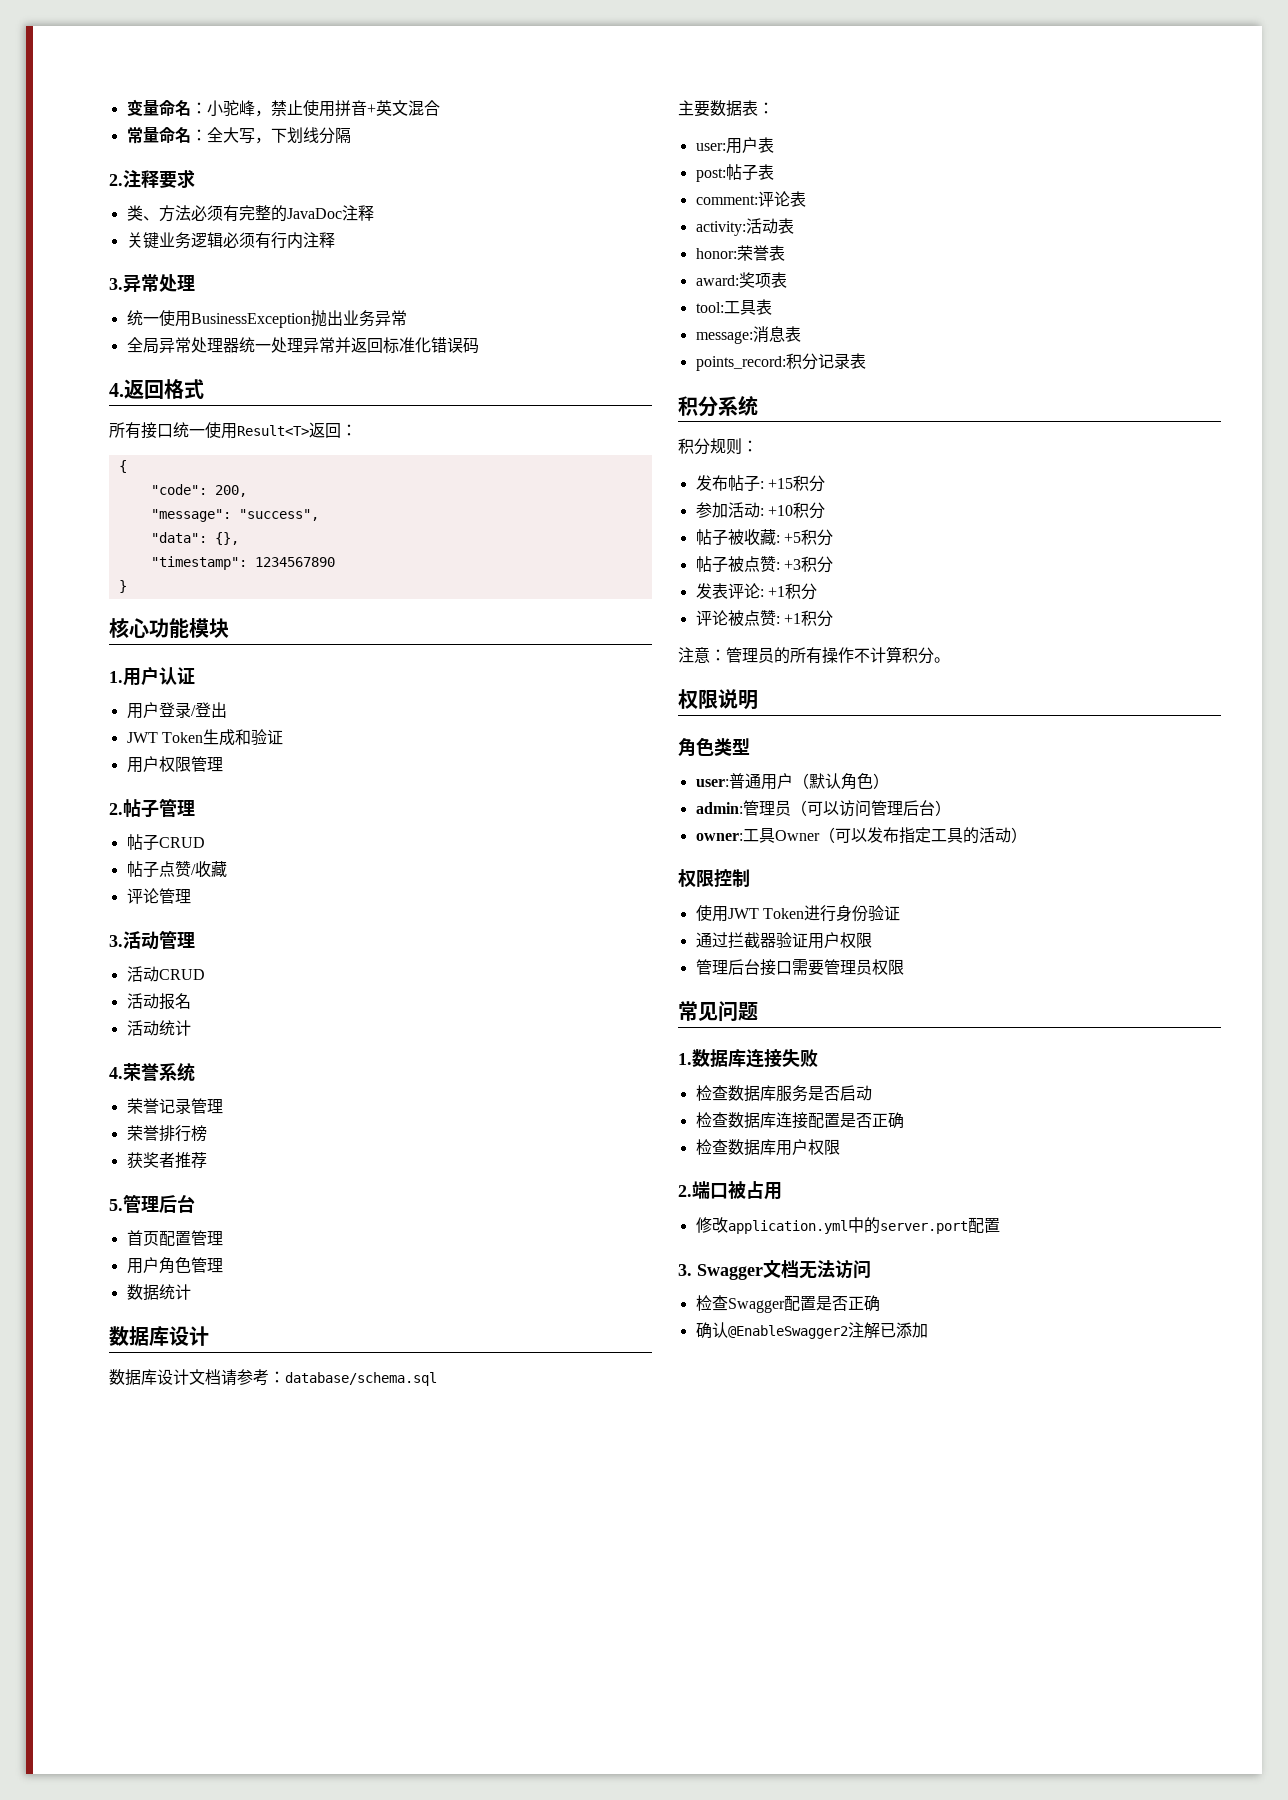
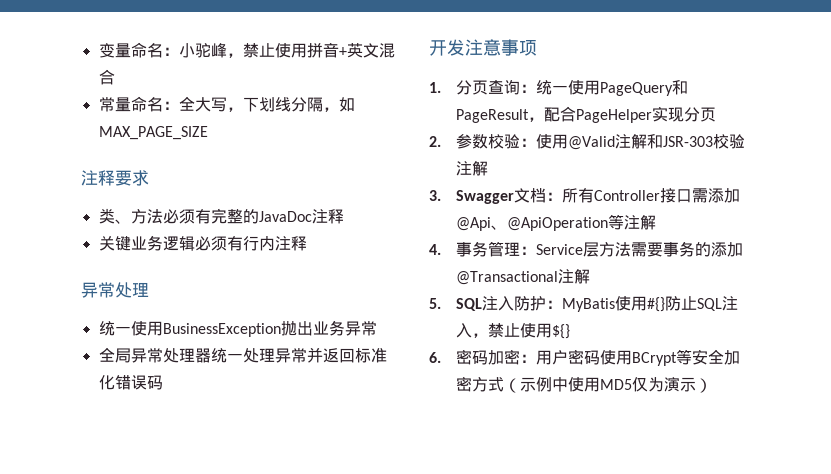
[109,174,123,186] // 2. -> [322,97,355,112] [98,126,208,140] ，如MAX_PAGE_SIZE //
[109,278,123,290] 3. -> (307, 243) none
[109,379,204,399] [109,422,357,439] [118,460,127,473] [150,484,247,497] [150,509,319,522] [150,532,239,545] [150,556,335,570] [118,580,127,593] [109,618,229,638] [109,666,195,686] [126,702,227,719] [126,729,283,746] [126,756,223,773] [109,798,195,818] [126,834,205,851] [126,861,227,878] [126,888,191,904] [109,930,195,950] [126,966,205,982] [126,993,191,1010] [126,1020,191,1036] [109,1062,195,1082] [126,1098,223,1114] [126,1125,207,1142] [126,1152,207,1169] [109,1194,195,1214] [126,1230,223,1246] [126,1257,223,1274] [126,1284,191,1301] [109,1326,209,1346] [109,1369,437,1386] [678,100,774,117] [695,137,774,154] [695,164,774,182] [695,191,806,207] [695,218,794,236] [695,245,785,261] [695,272,787,288] [695,299,772,315] [695,326,801,344] [695,353,866,371] [678,395,758,417] [678,438,758,455] [695,475,825,492] [695,502,825,519] [695,529,833,546] [695,556,833,573] [695,583,817,600] [695,610,833,627] [678,646,950,664] [678,689,758,710] [678,737,750,757] [695,773,889,790] [695,800,951,817] [695,827,1027,844] [678,869,750,887] [695,905,900,922] [695,932,872,949] [695,959,904,976] [678,1001,758,1022] [678,1049,818,1068] [695,1085,872,1102] [695,1112,904,1129] [695,1139,840,1156] [678,1181,782,1200] [695,1217,1000,1234] [678,1259,871,1280] [695,1295,880,1313] [695,1322,928,1339] 4.返回格式 // 所有接口统一使用Result<T>返回： // { // "code": 200, // "message": "success", // "data": {}, // "timestamp": 1234567890 // } // 核心功能模块 // 1.用户认证 // 用户登录/登出 // JWT Token生成和验证 // 用户权限管理 // 2.帖子管理 // 帖子CRUD // 帖子点赞/收藏 // 评论管理 // 3.活动管理 // 活动CRUD // 活动报名 // 活动统计 // 4.荣誉系统 // 荣誉记录管理 // 荣誉排行榜 // 获奖者推荐 // 5.管理后台 // 首页配置管理 // 用户角色管理 // 数据统计 // 数据库设计 // 数据库设计文档请参考：database/schema.sql // 主要数据表： // user:用户表 // post:帖子表 // comment:评论表 // activity:活动表 // honor:荣誉表 // award:奖项表 // tool:工具表 // message:消息表 // points_record:积分记录表 // 积分系统 // 积分规则： // 发布帖子: +15积分 // 参加活动: +10积分 // 帖子被收藏: +5积分 // 帖子被点赞: +3积分 // 发表评论: +1积分 // 评论被点赞: +1积分 // 注意：管理员的所有操作不计算积分。 // 权限说明 // 角色类型 // user:普通用户（默认角色） // admin:管理员（可以访问管理后台） // owner:工具Owner（可以发布指定工具的活动） // 权限控制 // 使用JWT Token进行身份验证 // 通过拦截器验证用户权限 // 管理后台接口需要管理员权限 // 常见问题 // 1.数据库连接失败 // 检查数据库服务是否启动 // 检查数据库连接配置是否正确 // 检查数据库用户权限 // 2.端口被占用 // 修改application.yml中的server.port配置 // 3. Swagger文档无法访问 // 检查Swagger配置是否正确 // 确认@EnableSwagger2注解已添加 -> [429,39,537,56] [429,79,689,96] [456,106,717,123] [429,134,746,150] [456,161,489,176] [429,188,741,204] [456,214,657,231] [429,241,744,257] [456,269,591,285] [429,296,739,312] [456,323,571,339] [429,349,741,366] [456,376,713,393] 开发注意事项 // 1.分页查询：统一使用PageQuery和PageResult，配合PageHelper实现分页 // 2.参数校验：使用@Valid注解和JSR-303校验注解 // 3. Swagger文档：所有Controller接口需添加@Api、@ApiOperation等注解 // 4.事务管理：Service层方法需要事务的添加@Transactional注解 // 5. SQL注入防护：MyBatis使用#{}防止SQL注入，禁止使用${} // 6.密码加密：用户密码使用BCrypt等安全加密方式（示例中使用MD5仅为演示）

